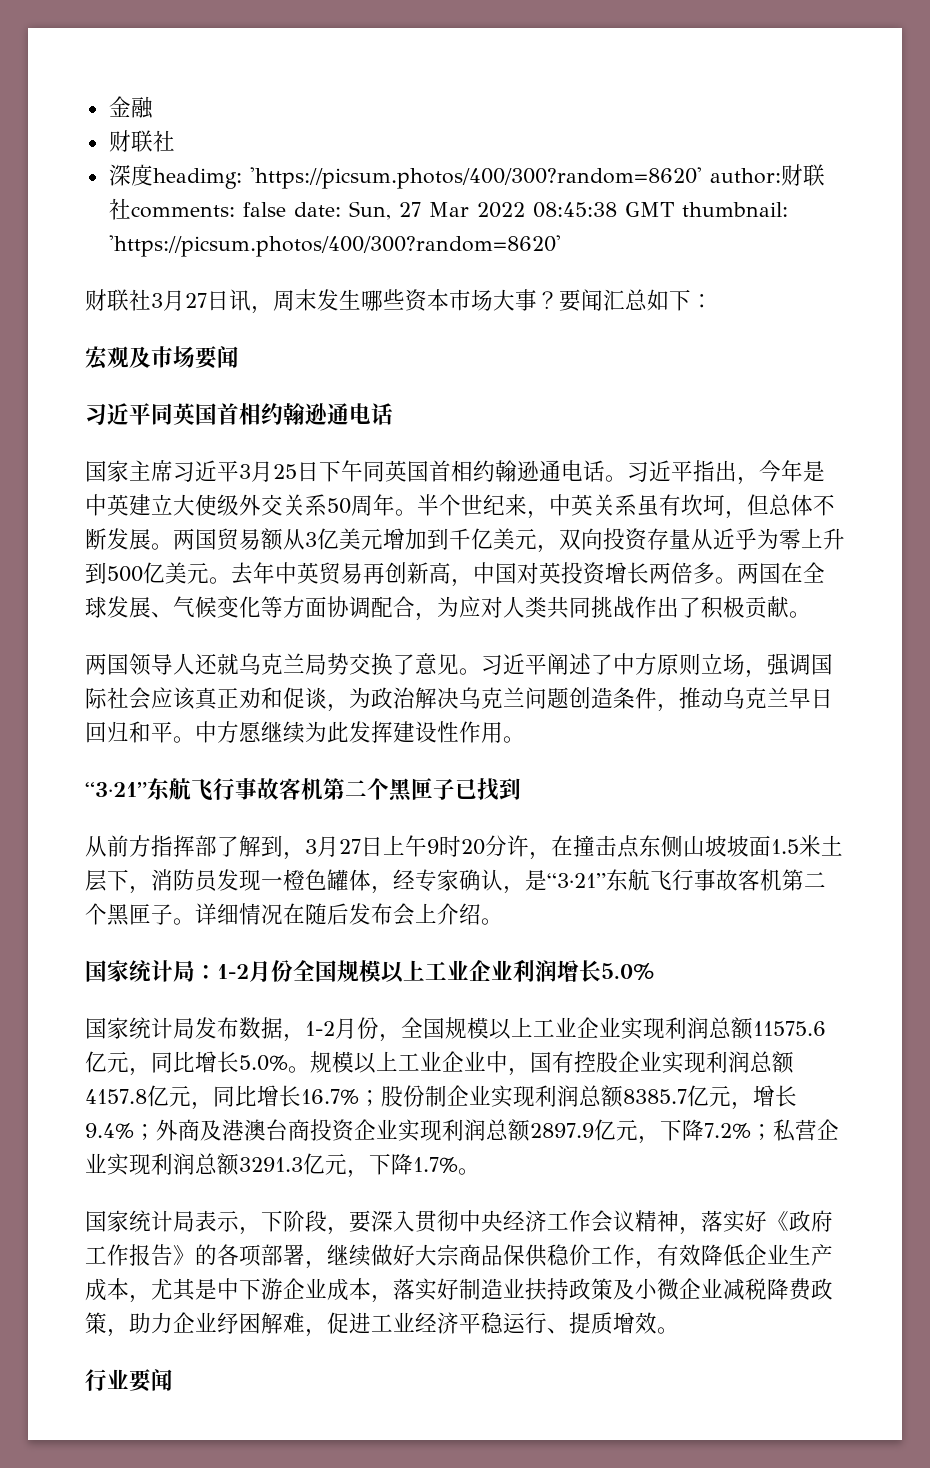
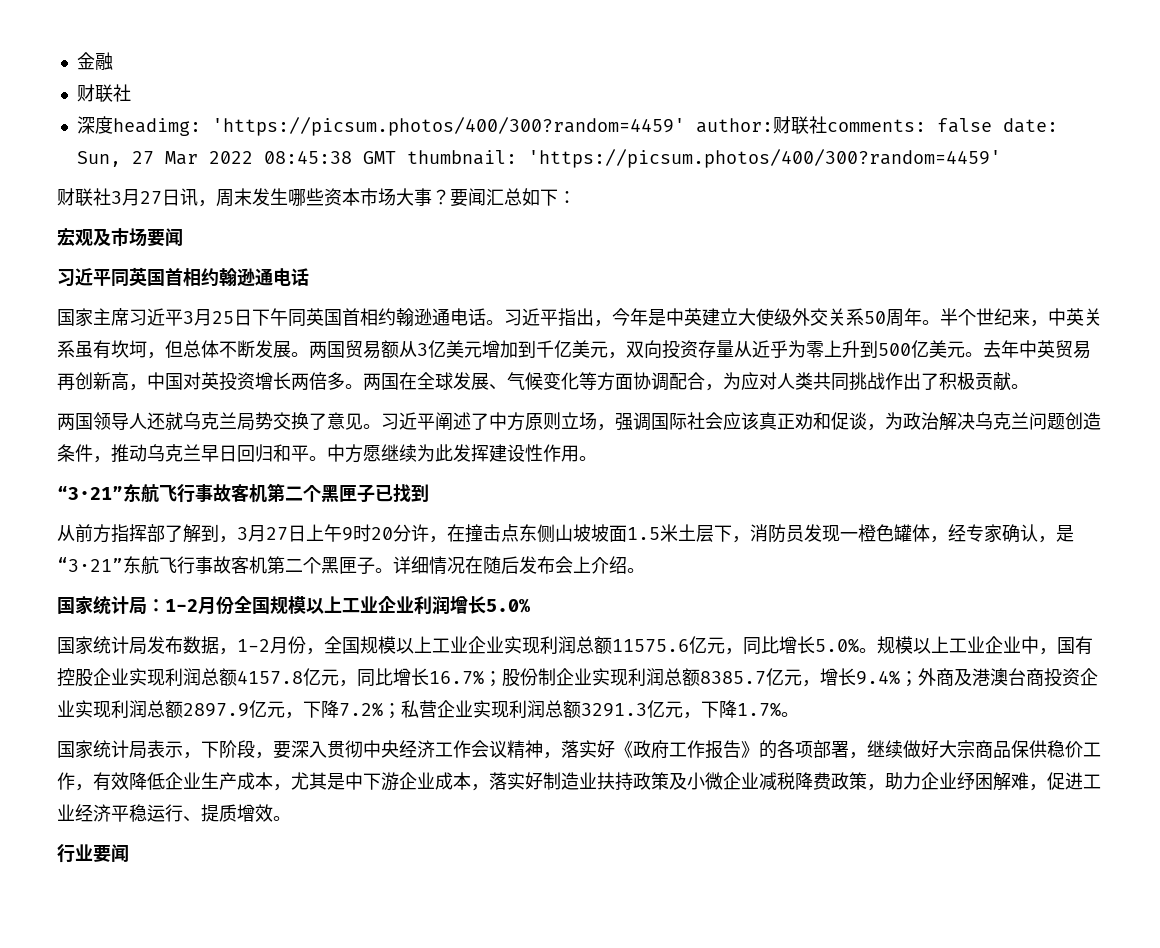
[249,167,702,189] 'https://picsum.photos/400/300?random=8620' -> [211,117,685,136] 'https://picsum.photos/400/300?random=4459'
[108,235,561,257] 'https://picsum.photos/400/300?random=8620' -> [527,149,1001,168] 'https://picsum.photos/400/300?random=4459'

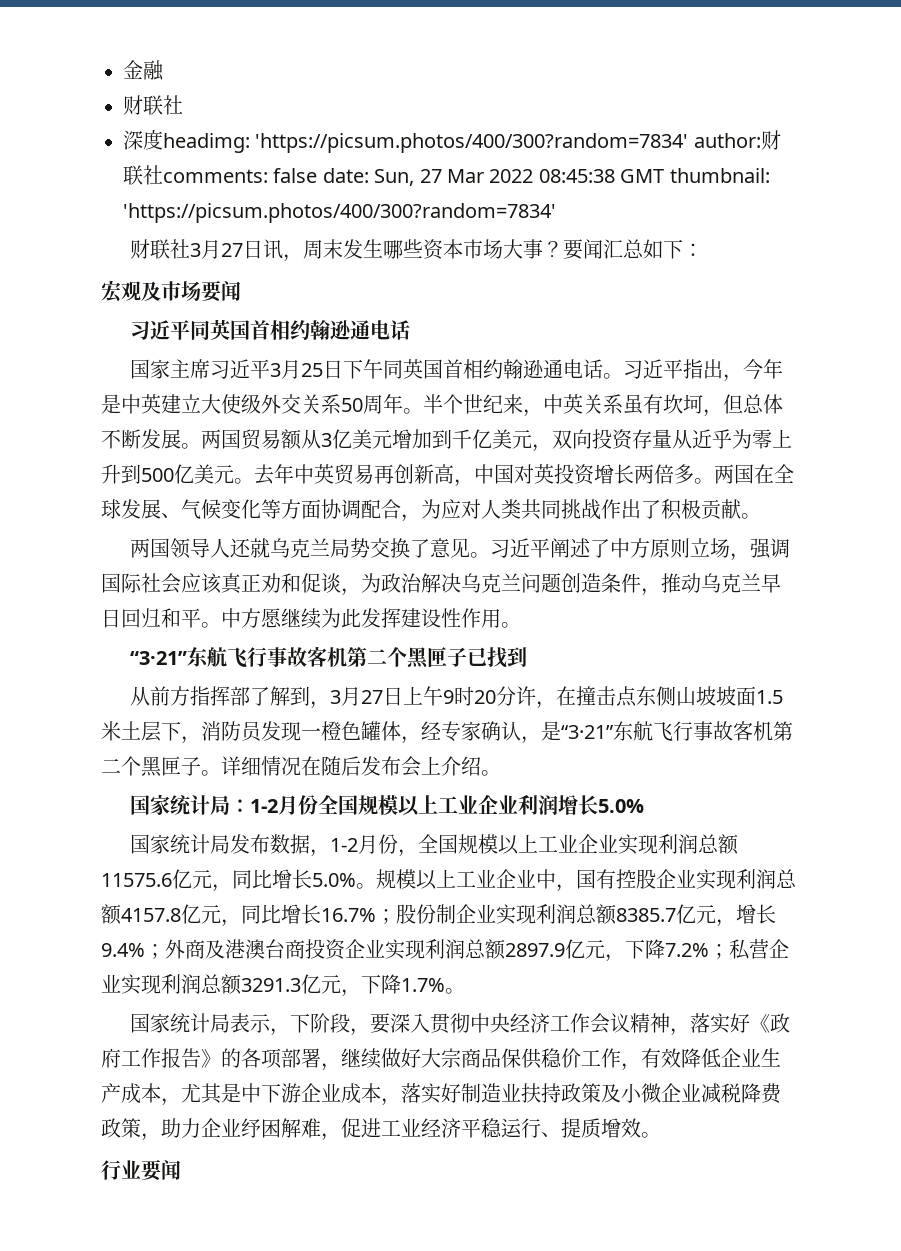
[211,117,685,136] 'https://picsum.photos/400/300?random=4459' -> [255,133,689,153] 'https://picsum.photos/400/300?random=7834'
[527,149,1001,168] 'https://picsum.photos/400/300?random=4459' -> [123,203,556,223] 'https://picsum.photos/400/300?random=7834'

